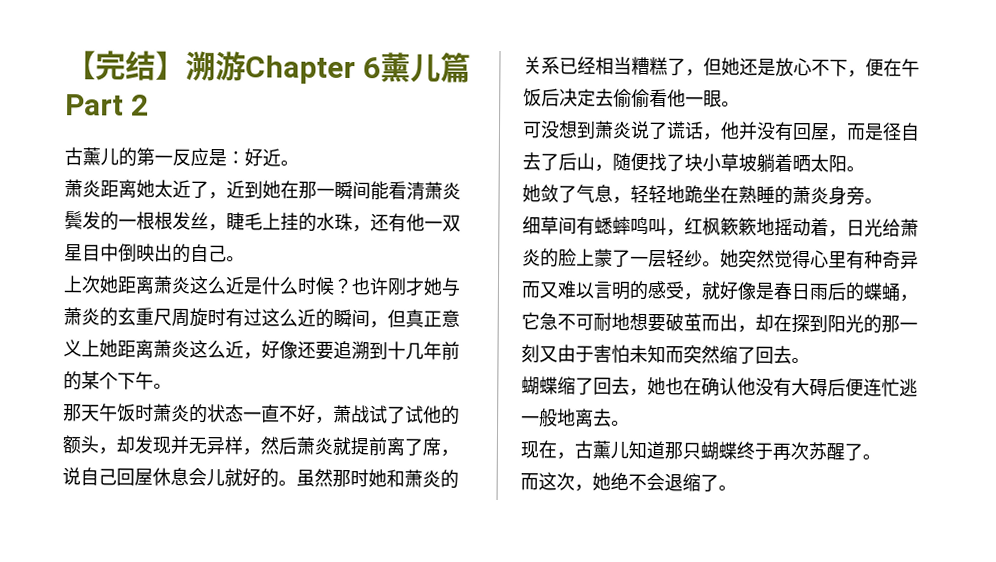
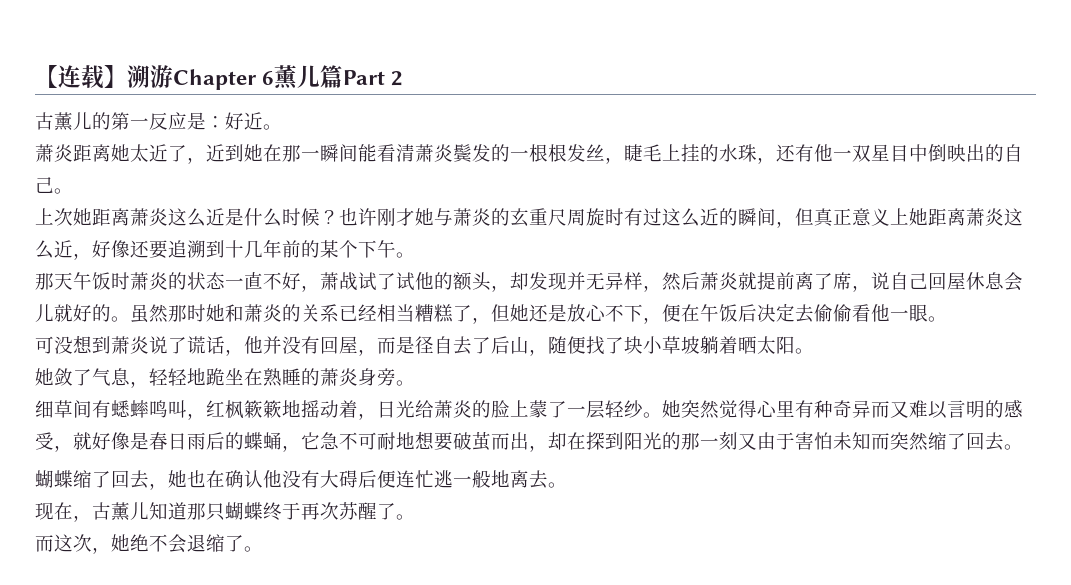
[95,50,156,81] 完结 -> [58,65,104,89] 连载

